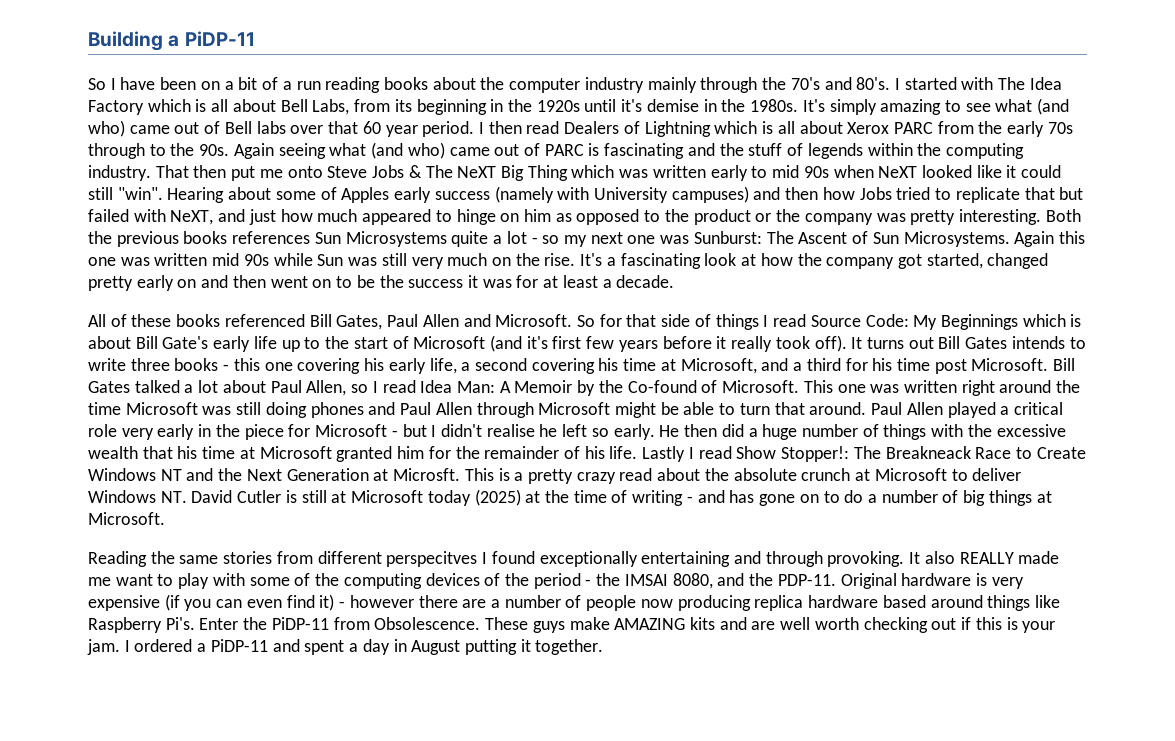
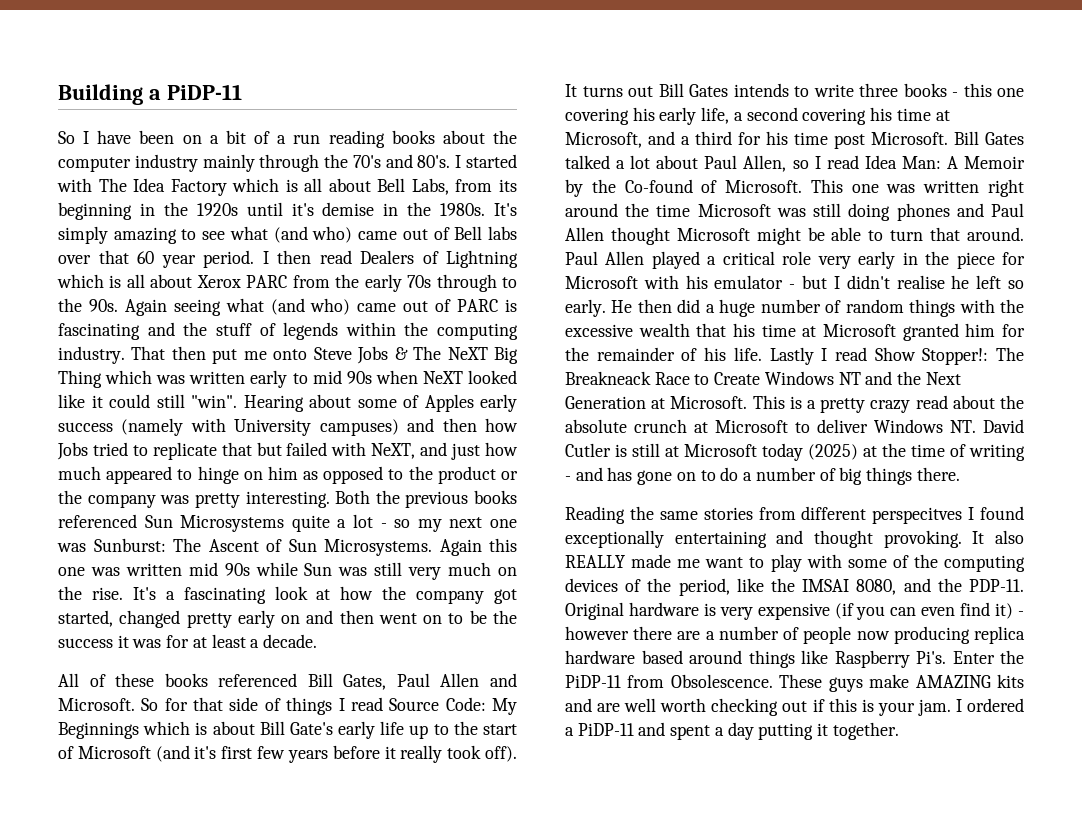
[232,231,311,244] references -> [58,514,137,528] referenced
[476,402,534,418] through -> [610,227,670,245] thought
(388, 430) none -> [643,275,784,289] with his emulator
(879, 430) none -> [845,299,904,313] random
[393,468,461,481] Microsft. -> [670,396,748,409] Microsoft.
[1036,491,1052,503] [88,512,165,525] at Microsoft. -> [916,467,960,481] there.
[765,551,823,567] through -> [814,530,873,548] thought
[533,573,592,589] period - -> [678,578,764,596] period, like
[393,639,461,655] in August -> (754, 731) none

